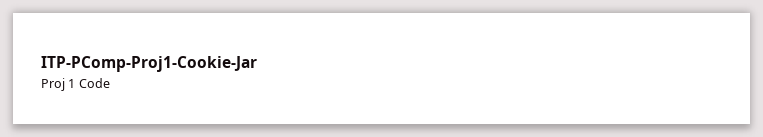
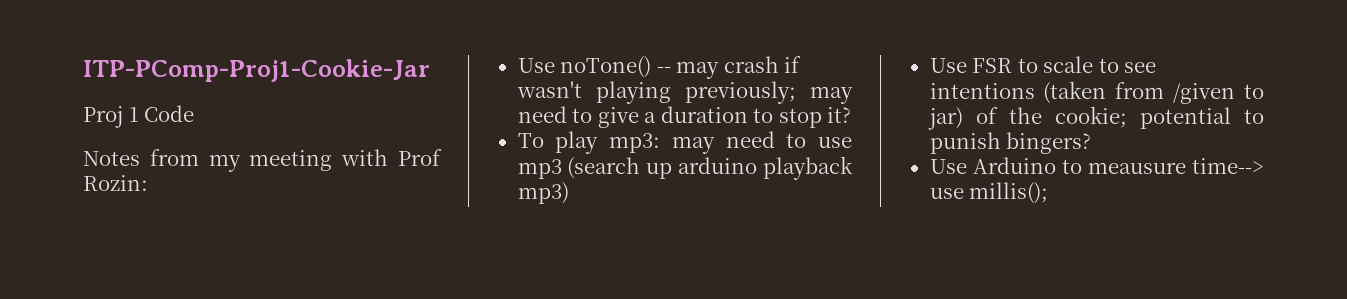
(110, 83) none -> [83,149,443,172] [83,175,148,191] [517,56,802,79] [516,81,853,104] [517,106,852,128] [517,131,852,154] [517,156,853,180] [517,182,569,204] [929,56,1157,73] [929,81,1264,104] [927,106,1264,130] [929,132,1092,154] [929,157,1264,174] [929,182,1049,204] // Notes from my meeting with Prof Rozin: // Use noTone() -- may crash if wasn't playing previously; may need to give a duration to stop it? // To play mp3: may need to use mp3 (search up arduino playback mp3) // Use FSR to scale to see intentions (taken from /given to jar) of the cookie; potential to punish bingers? // Use Arduino to meausure time--> use millis();

